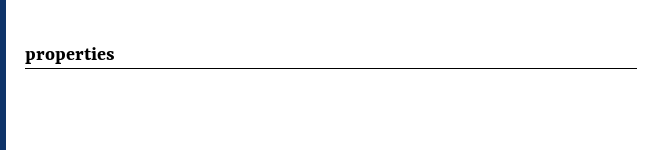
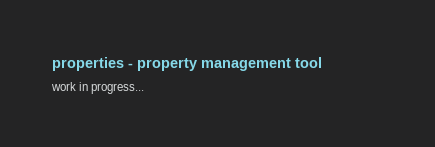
(115, 55) none -> [128,57,322,71] [51,82,145,94] - property management tool // work in progress...

